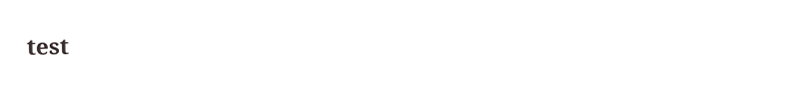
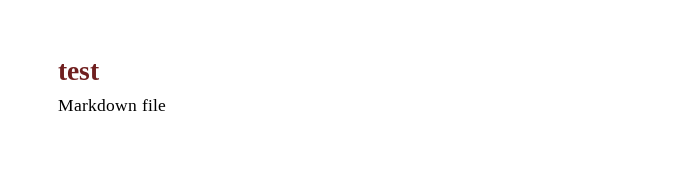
(69, 47) none -> [58,99,166,111] // Markdown file

